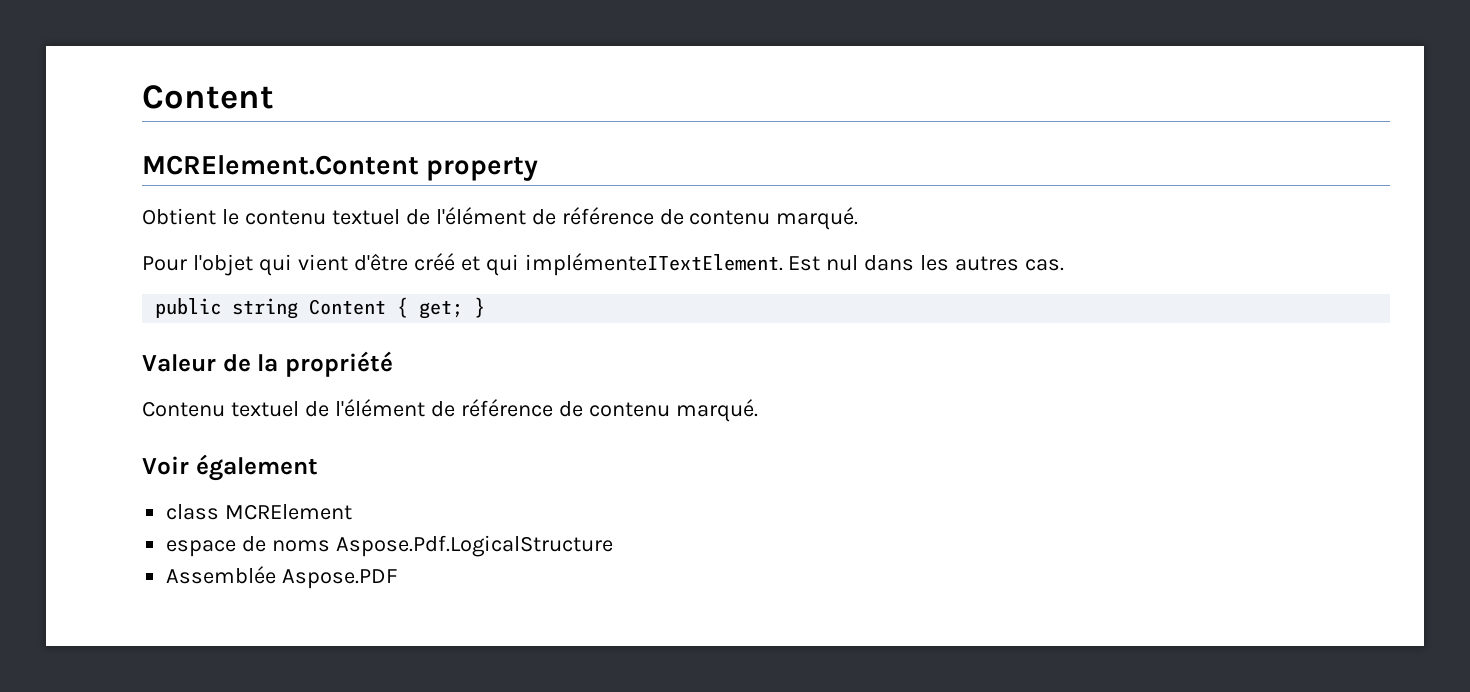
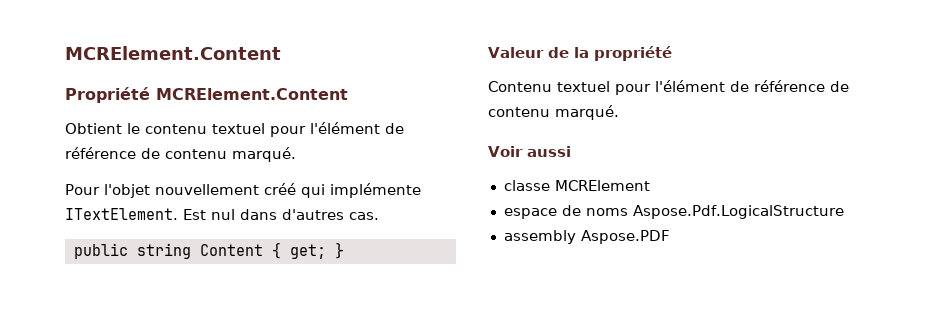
[142,85,274,109] [142,155,539,181] Content // MCRElement.Content property -> [65,46,281,60] [65,87,348,103] MCRElement.Content // Propriété MCRElement.Content
[405,209,430,225] de -> [270,126,306,137] pour
[258,253,783,276] qui vient d'être créé et qui implémenteITextElement. -> [155,183,421,198] [65,208,178,220] nouvellement créé qui implémente ITextElement.
[920,255,1020,271] les autres -> [282,209,344,220] d'autres
[304,401,329,417] de -> [615,84,651,95] pour
[195,454,318,481] [166,504,220,520] également // class -> [527,146,571,157] [503,180,550,191] aussi // classe
[166,566,277,584] Assemblée -> [503,230,576,244] assembly

